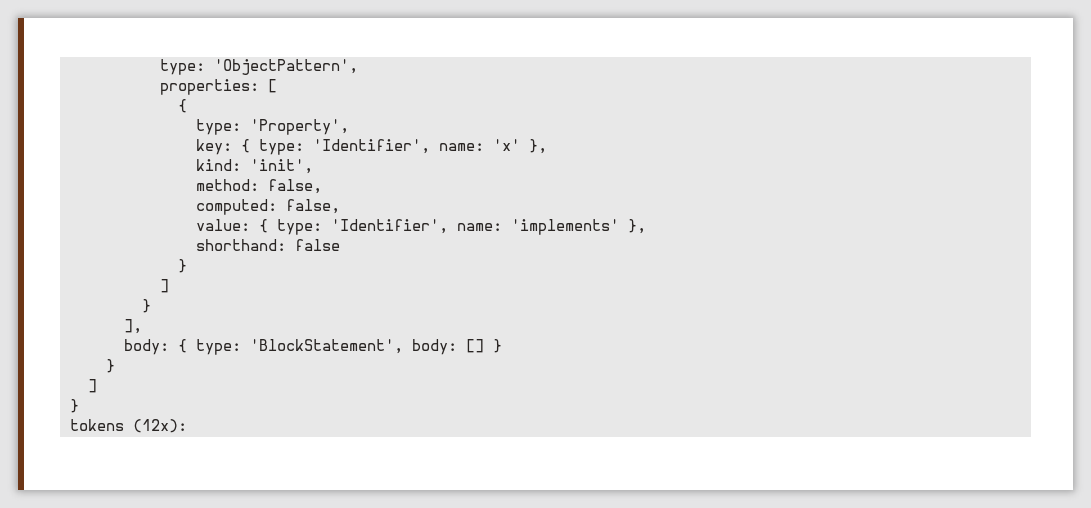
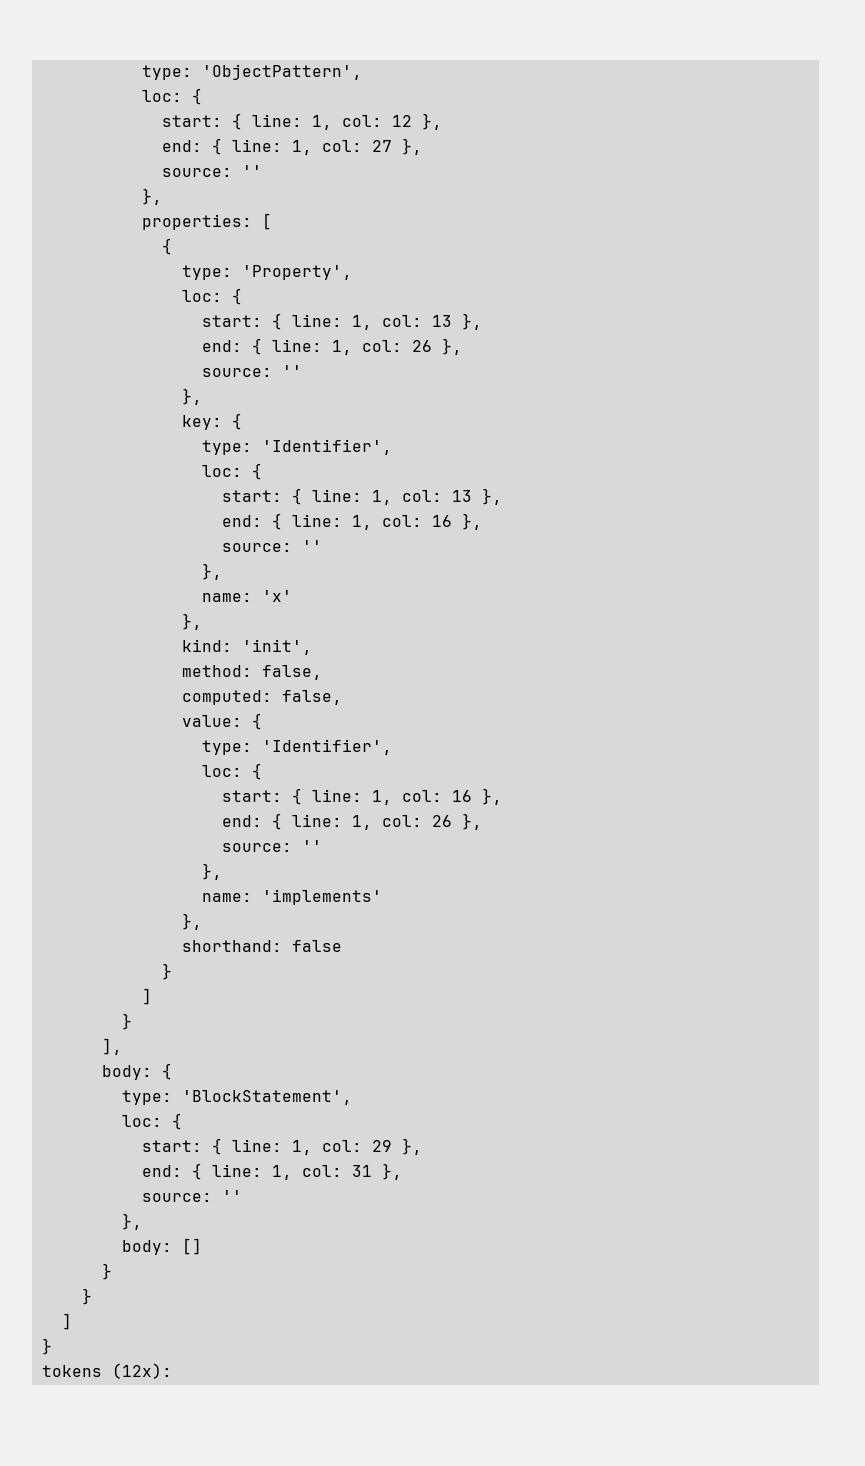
(358, 67) none -> [141,88,202,105] [161,113,442,130] [161,138,422,155] [161,165,262,177] [141,188,162,205] // loc: { // start: { line: 1, col: 12 }, // end: { line: 1, col: 27 }, // source: '' // },
(349, 127) none -> [181,288,242,305] [201,313,482,330] [201,338,462,355] [201,365,302,377] [181,388,202,405] // loc: { // start: { line: 1, col: 13 }, // end: { line: 1, col: 26 }, // source: '' // },
[258,139,430,155] type: 'Identifier', -> [201,439,392,455] [201,463,262,480] [221,488,502,505] [221,513,482,530] [221,540,322,552] [201,563,222,580] // type: 'Identifier', // loc: { // start: { line: 1, col: 13 }, // end: { line: 1, col: 16 }, // source: '' // }, //
(520, 145) none -> (292, 596) //
[276,219,448,235] type: 'Identifier', -> [201,739,392,755] [201,763,262,780] [221,788,502,805] [221,813,482,830] [221,840,322,852] [201,863,222,880] // type: 'Identifier', // loc: { // start: { line: 1, col: 16 }, // end: { line: 1, col: 26 }, // source: '' // }, //
(619, 227) none -> (382, 897) //
(187, 346) none -> (172, 1071) //
(403, 346) none -> [121,1113,182,1130] [141,1138,422,1155] [141,1163,402,1180] [141,1190,242,1202] [121,1213,142,1230] // loc: { // start: { line: 1, col: 29 }, // end: { line: 1, col: 31 }, // source: '' // }, //
(484, 346) none -> (202, 1246) //

